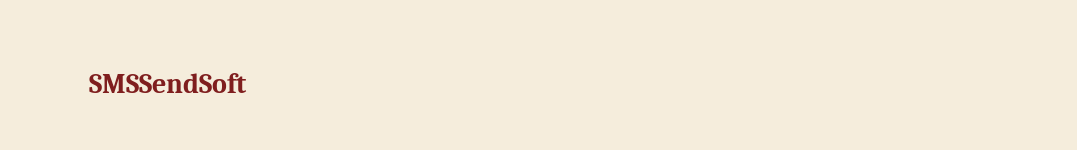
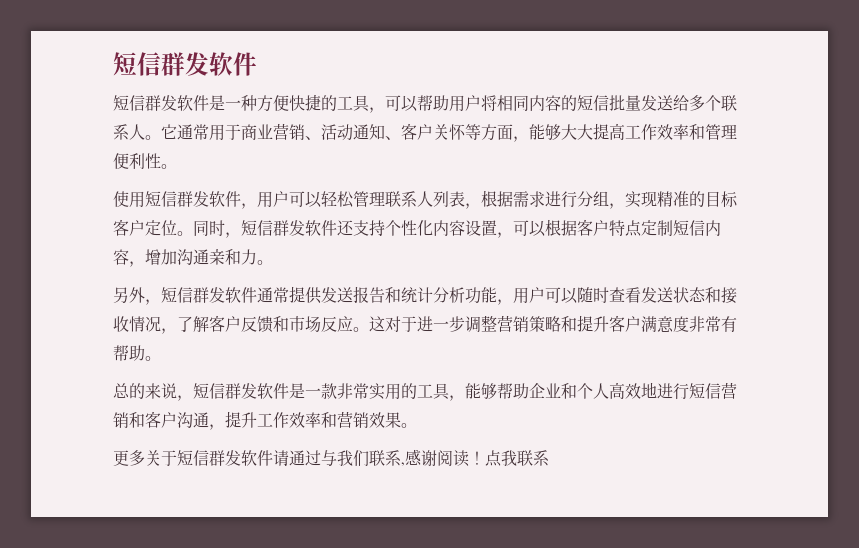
[89,73,247,93] SMSSendSoft -> [113,52,257,76] [113,94,737,113] [113,123,737,142] [113,153,177,170] [113,190,738,209] [113,219,721,238] [113,249,273,267] [113,286,737,305] [113,315,737,334] [113,345,161,361] [113,382,737,401] [113,411,417,430] [113,449,549,467] 短信群发软件 // 短信群发软件是一种方便快捷的工具，可以帮助用户将相同内容的短信批量发送给多个联系人。它通常用于商业营销、活动通知、客户关怀等方面，能够大大提高工作效率和管理便利性。 // 使用短信群发软件，用户可以轻松管理联系人列表，根据需求进行分组，实现精准的目标客户定位。同时，短信群发软件还支持个性化内容设置，可以根据客户特点定制短信内容，增加沟通亲和力。 // 另外，短信群发软件通常提供发送报告和统计分析功能，用户可以随时查看发送状态和接收情况，了解客户反馈和市场反应。这对于进一步调整营销策略和提升客户满意度非常有帮助。 // 总的来说，短信群发软件是一款非常实用的工具，能够帮助企业和个人高效地进行短信营销和客户沟通，提升工作效率和营销效果。 // 更多关于短信群发软件请通过与我们联系,感谢阅读！点我联系

